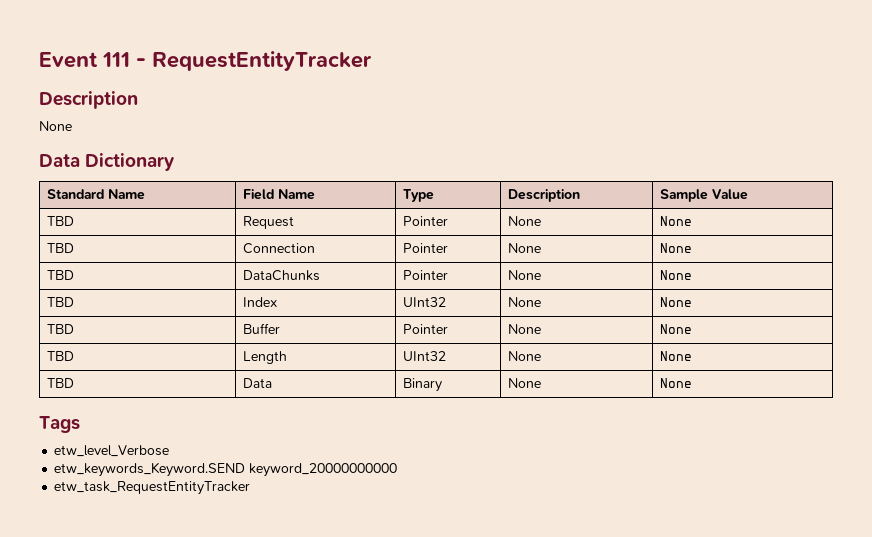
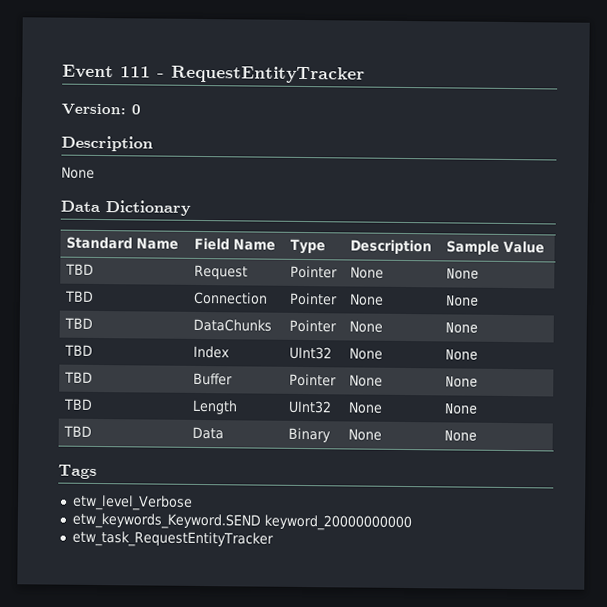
(372, 61) none -> [61,103,141,116] // Version: 0

